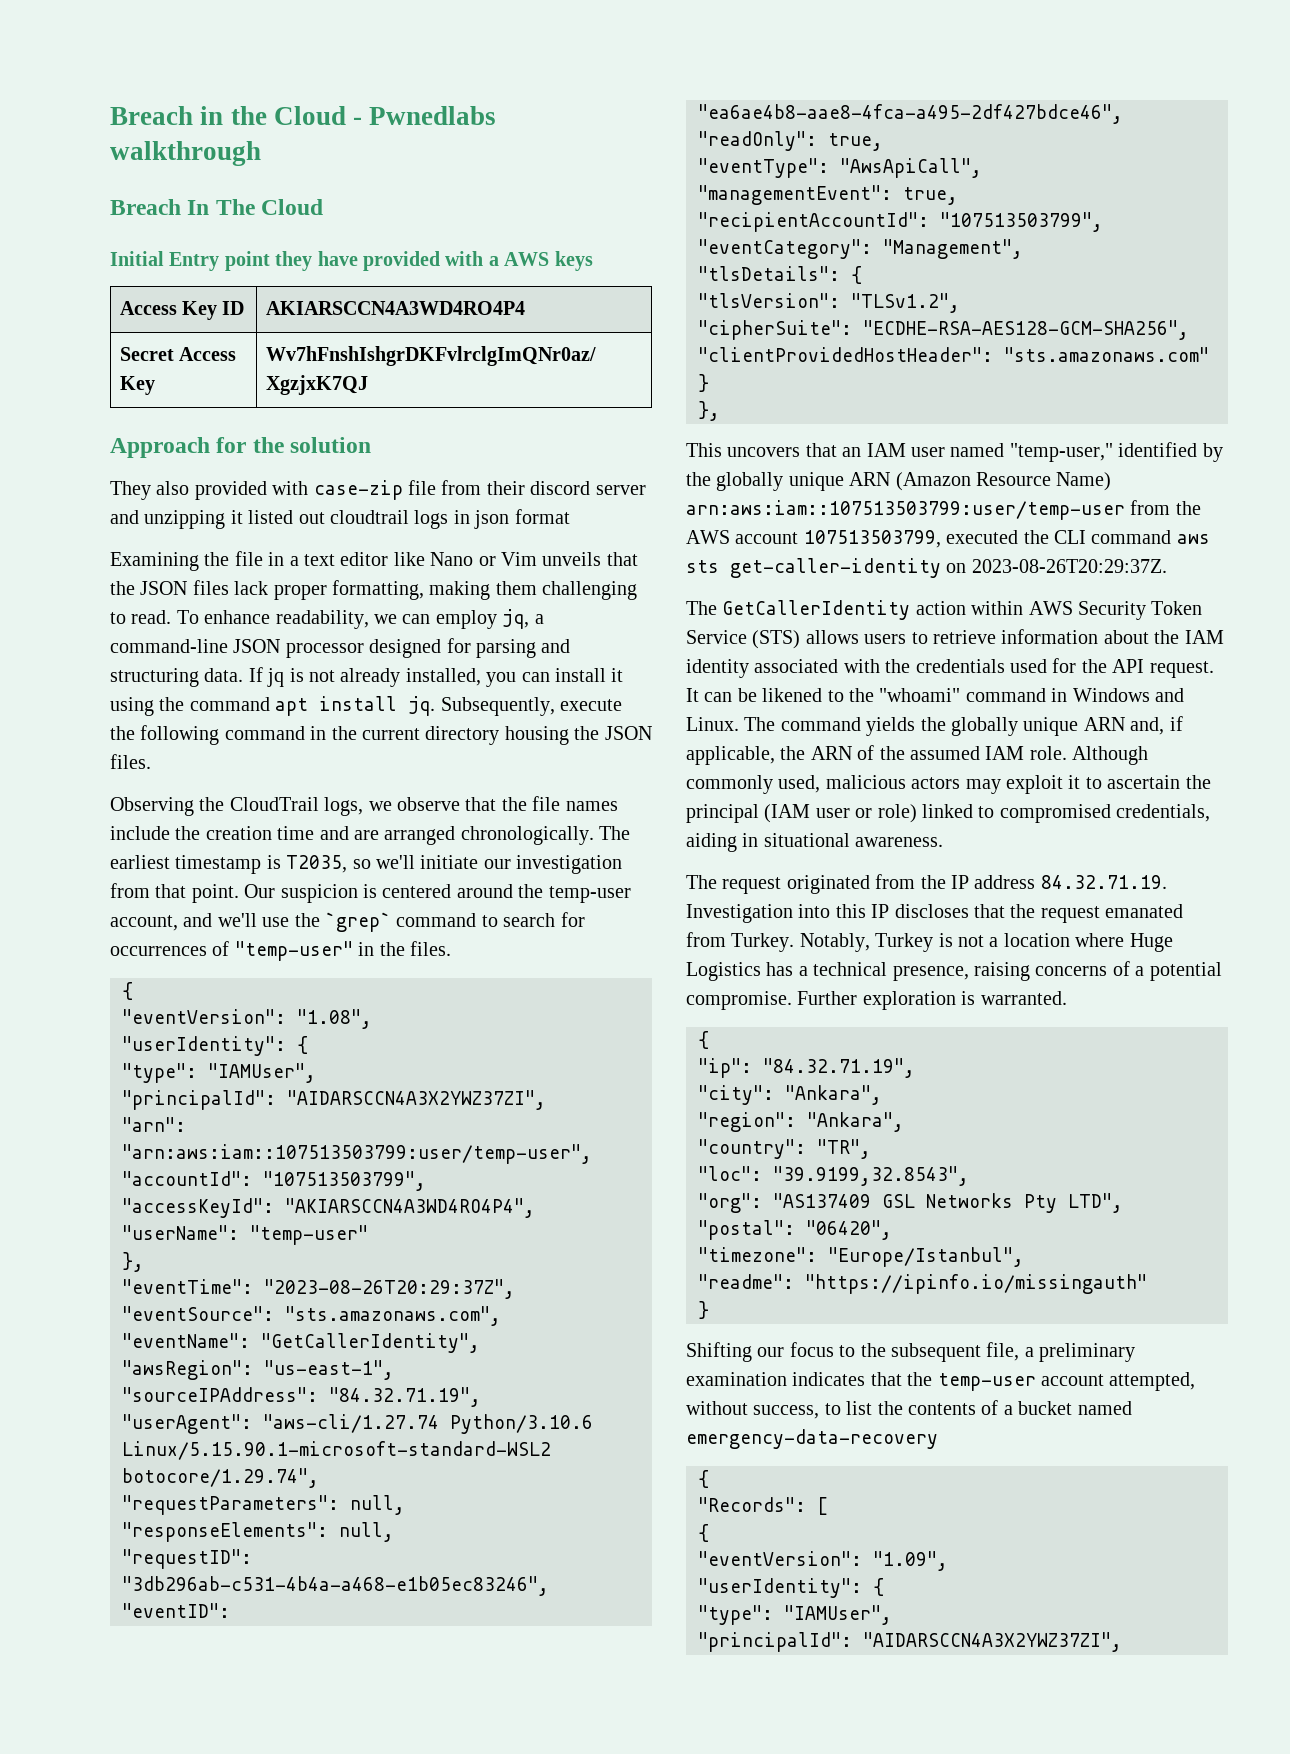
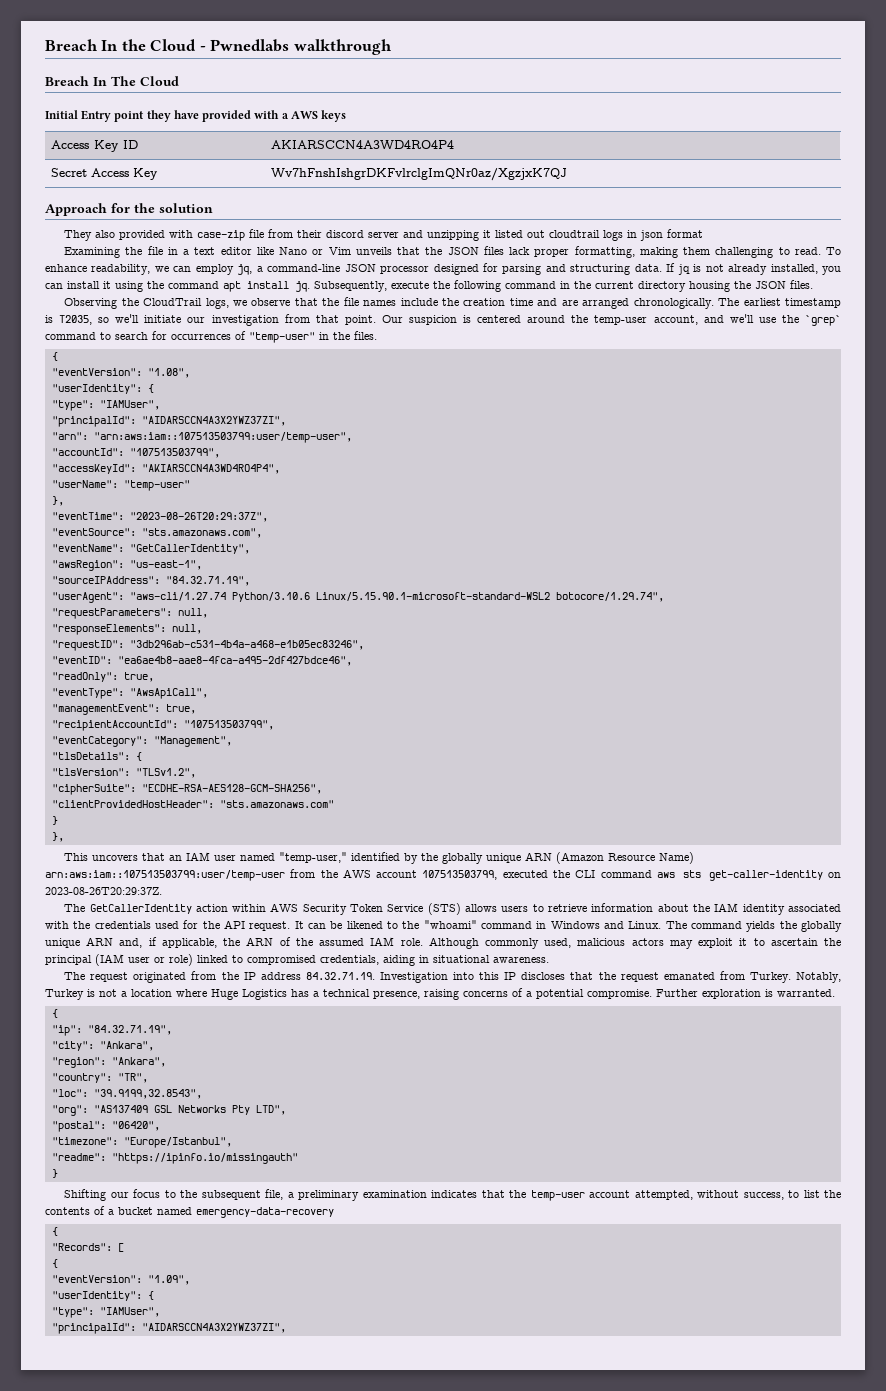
[110,106,224,125] Breach in -> [45,39,119,51] Breach In

